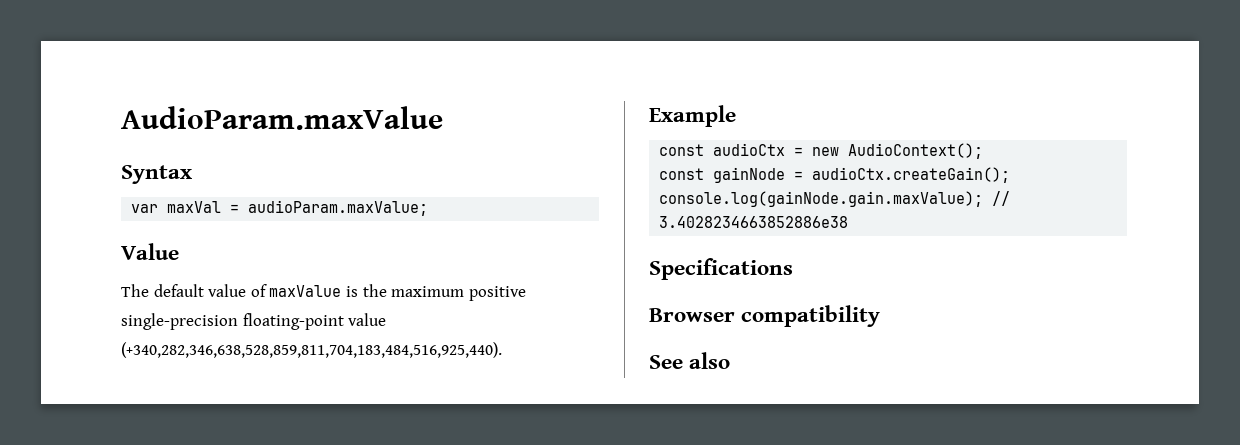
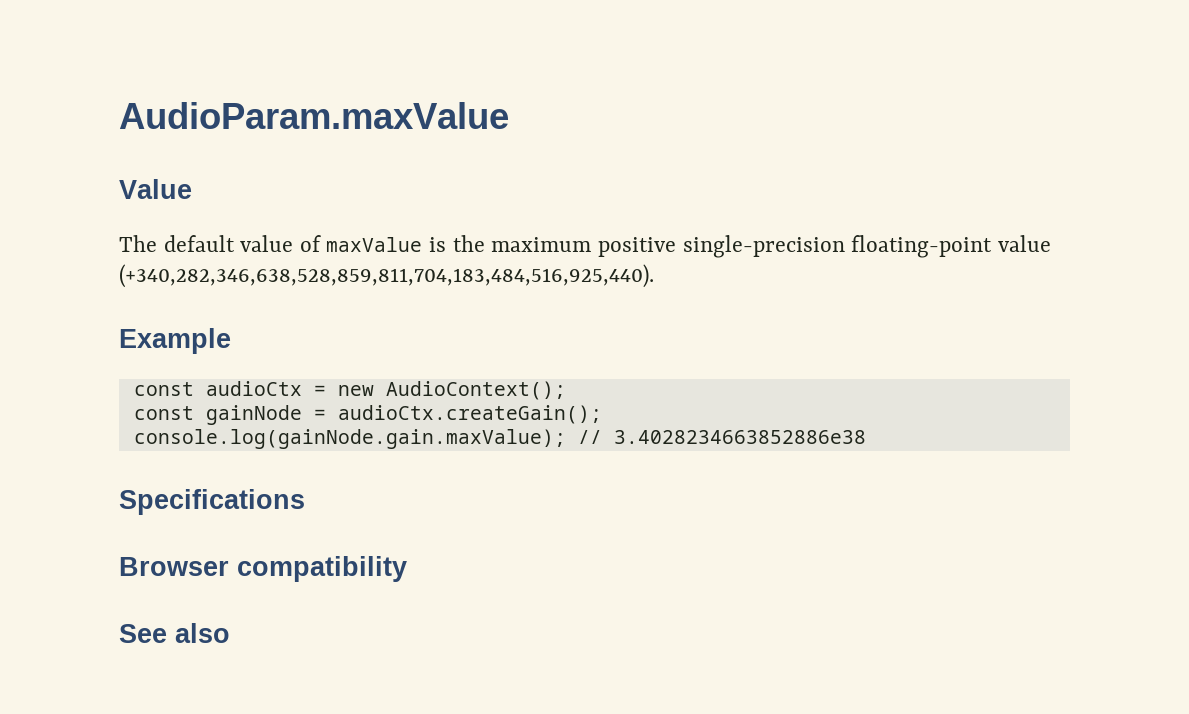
[121,165,192,184] [131,200,429,216] // Syntax // var maxVal = audioParam.maxValue; -> (509, 115) none

